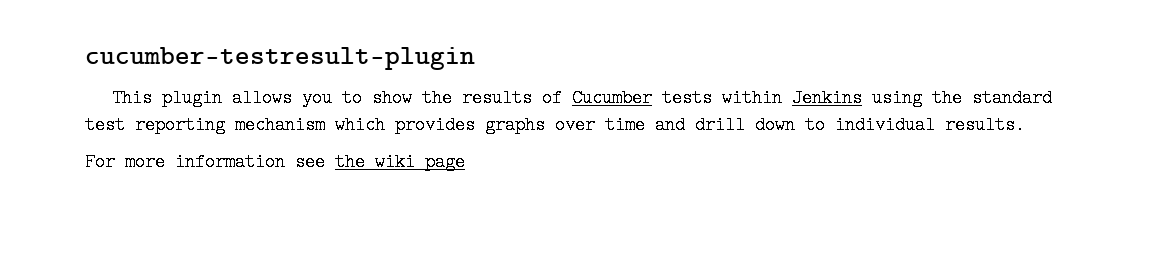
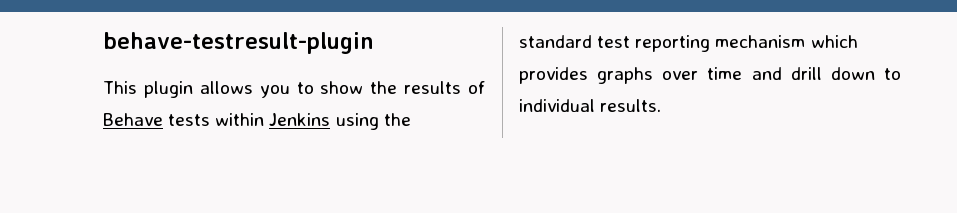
[85,47,475,70] cucumber-testresult-plugin -> [103,32,374,54] behave-testresult-plugin
[571,89,652,107] Cucumber -> [103,113,163,126] Behave
[85,153,465,171] // For more information see the wiki page -> (662, 105) none

